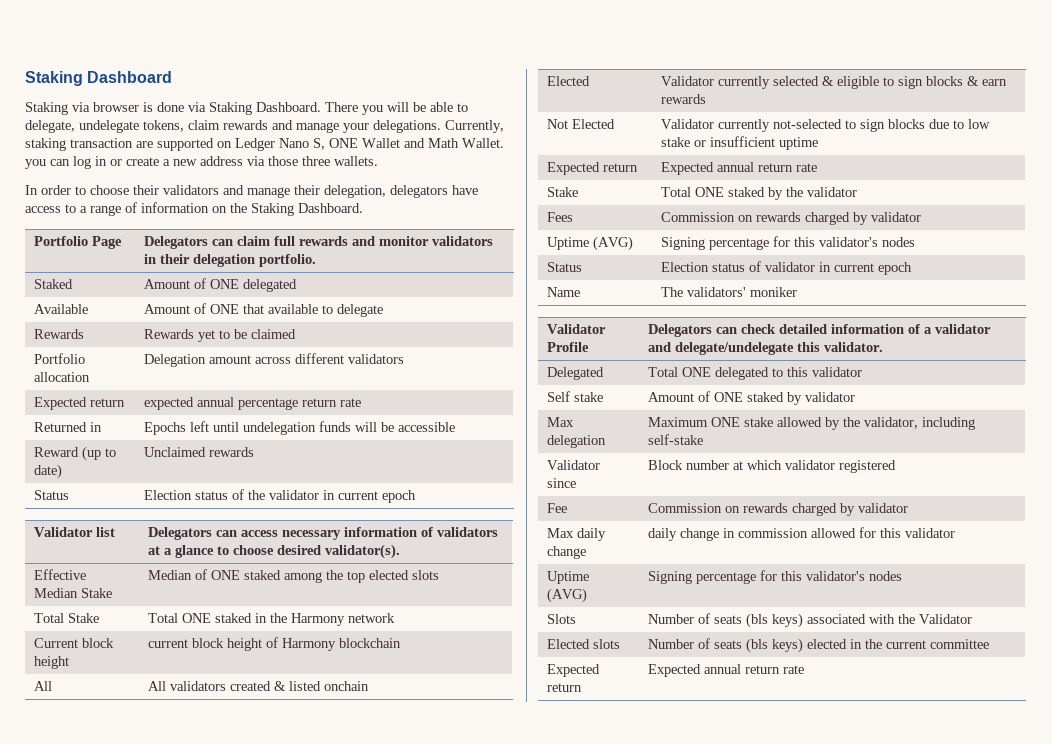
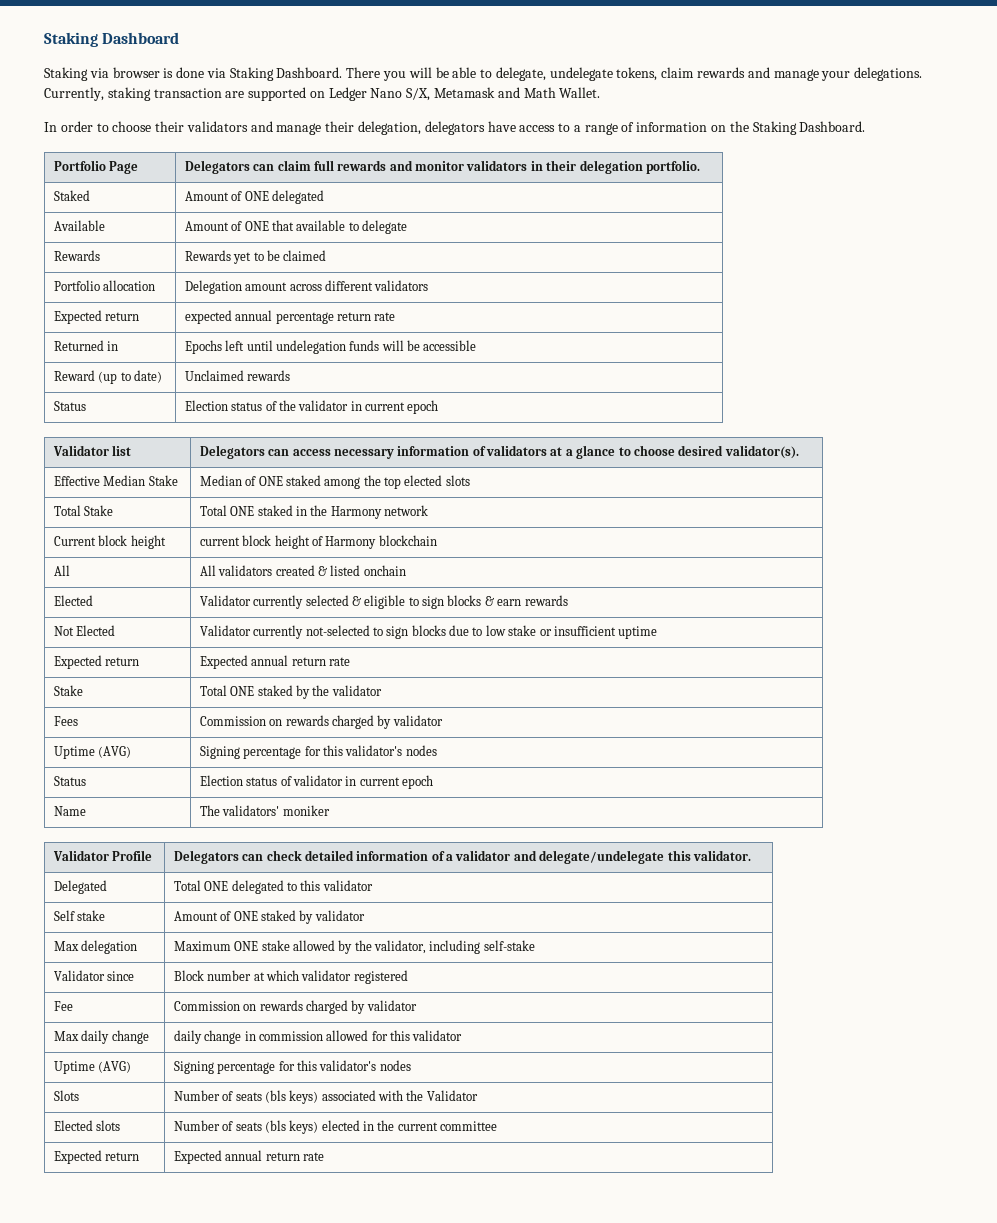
[313,138,400,150] S, ONE Wallet -> [406,87,496,101] S/X, Metamask
[25,156,378,169] you can log in or create a new address via those three wallets. -> (601, 92) none

